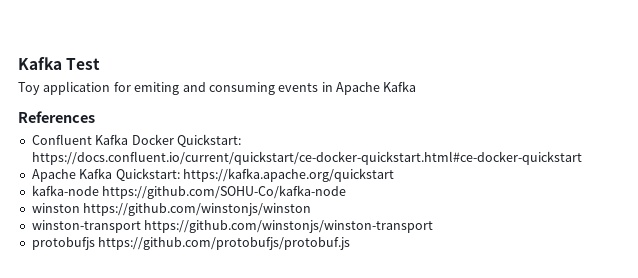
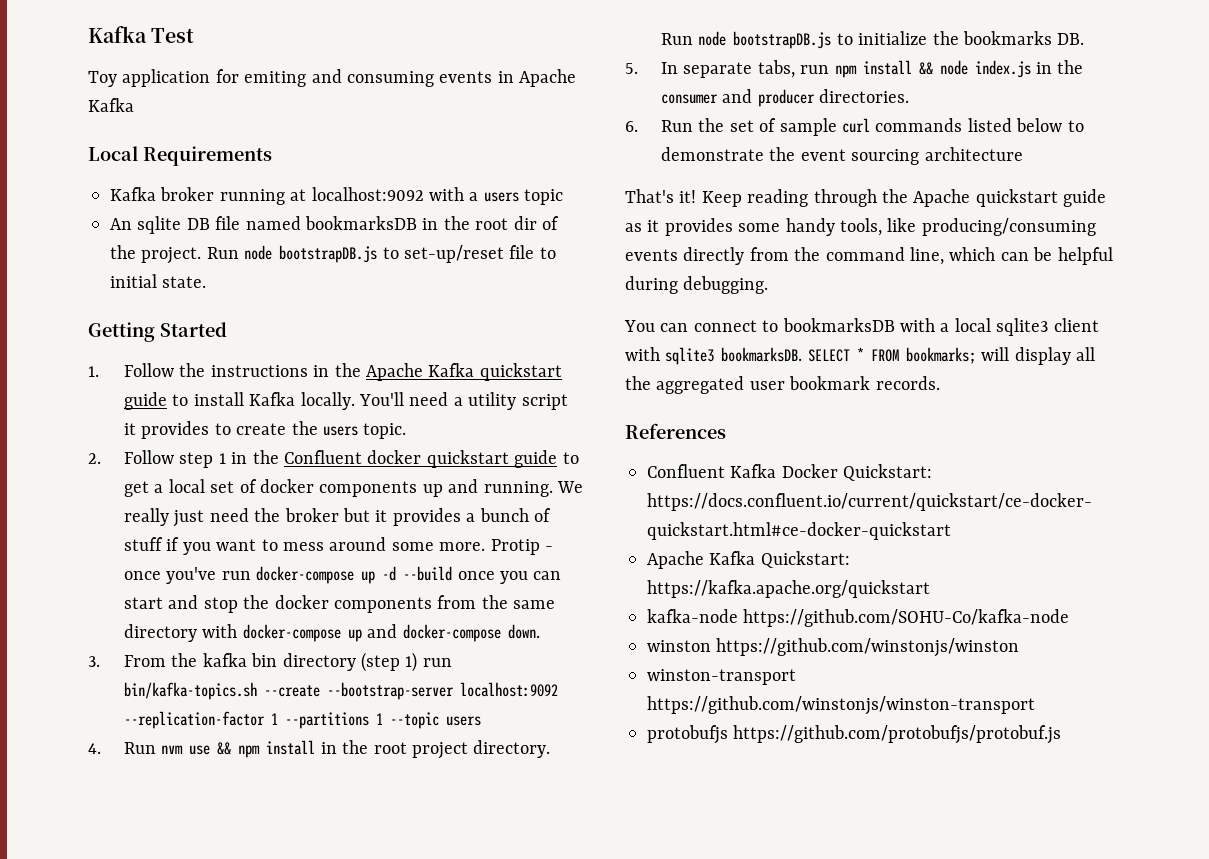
(417, 86) none -> [88,146,272,166] [110,187,564,205] [110,216,559,234] [110,245,556,264] [110,274,207,288] [88,322,227,342] [88,363,562,381] [124,392,568,410] [124,421,407,439] [88,450,579,468] [124,479,584,497] [124,508,552,527] [124,537,554,555] [124,566,562,584] [124,595,556,613] [124,624,540,642] [88,652,452,672] [124,682,559,700] [124,711,482,729] [88,740,551,759] [661,31,1085,49] [625,60,1084,78] [661,89,910,107] [625,118,1084,136] [661,147,1023,165] [625,189,1107,207] [625,218,1096,236] [625,247,1113,265] [625,276,769,294] [624,318,1099,336] [625,347,1095,365] [625,376,940,394] // Local Requirements // Kafka broker running at localhost:9092 with a users topic // An sqlite DB file named bookmarksDB in the root dir of the project. Run node bootstrapDB.js to set-up/reset file to initial state. // Getting Started // 1. Follow the instructions in the Apache Kafka quickstart guide to install Kafka locally. You'll need a utility script it provides to create the users topic. // 2. Follow step 1 in the Confluent docker quickstart guide to get a local set of docker components up and running. We really just need the broker but it provides a bunch of stuff if you want to mess around some more. Protip - once you've run docker-compose up -d --build once you can start and stop the docker components from the same directory with docker-compose up and docker-compose down. // 3. From the kafka bin directory (step 1) run bin/kafka-topics.sh --create --bootstrap-server localhost:9092 --replication-factor 1 --partitions 1 --topic users // 4. Run nvm use && npm install in the root project directory. Run node bootstrapDB.js to initialize the bookmarks DB. // 5. In separate tabs, run npm install && node index.js in the consumer and producer directories. // 6. Run the set of sample curl commands listed below to demonstrate the event sourcing architecture // That's it! Keep reading through the Apache quickstart guide as it provides some handy tools, like producing/consuming events directly from the command line, which can be helpful during debugging. // You can connect to bookmarksDB with a local sqlite3 client with sqlite3 bookmarksDB. SELECT * FROM bookmarks; will display all the aggregated user bookmark records.

